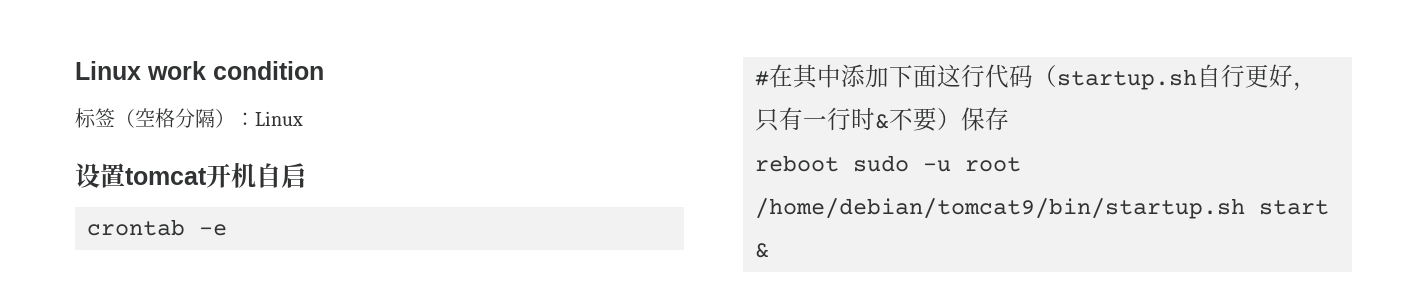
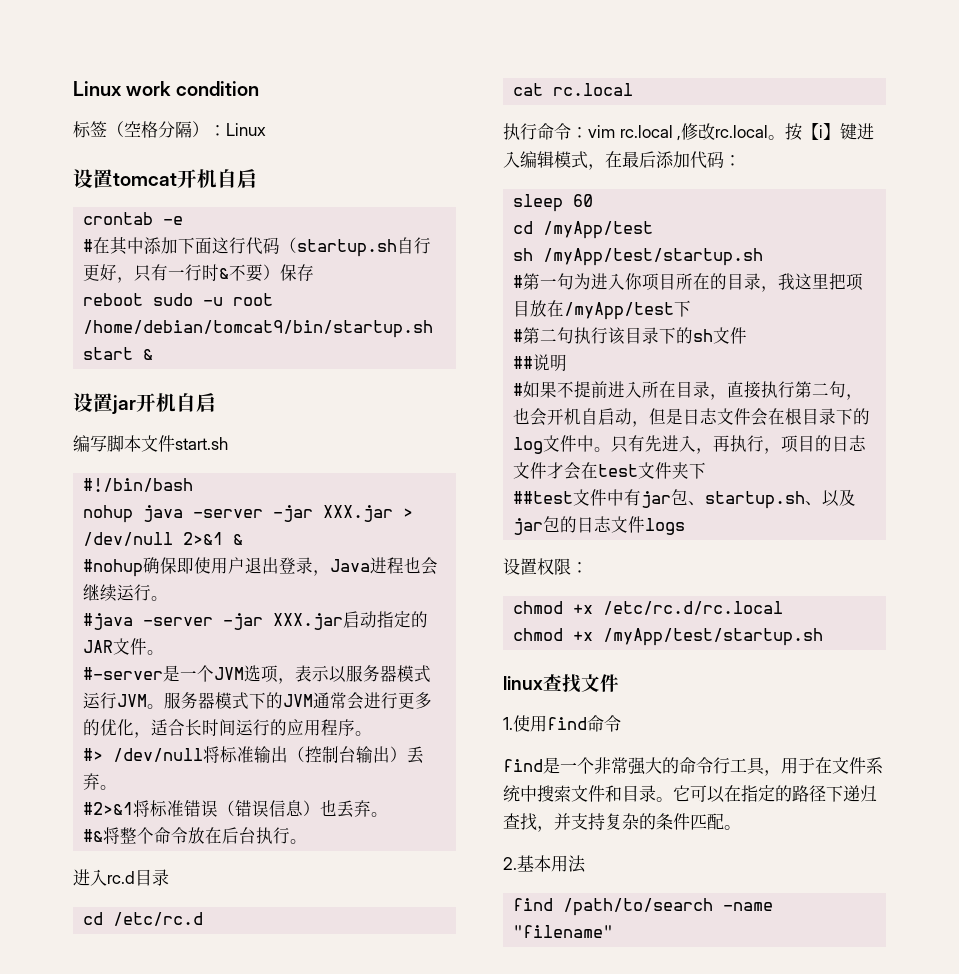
(769, 250) none -> [73,393,216,414] [73,435,228,452] [83,478,194,492] [83,505,414,523] [83,532,244,546] [83,557,439,577] [83,584,169,602] [83,611,429,630] [83,638,165,655] [83,665,432,684] [83,692,433,710] [83,719,373,738] [83,746,425,764] [83,773,118,790] [83,800,389,818] [83,827,308,844] [73,869,169,886] [83,912,204,926] [513,83,634,96] [503,123,875,141] [503,151,741,170] [513,194,594,212] [513,221,654,239] [513,248,764,266] [513,273,864,292] [513,300,692,320] [513,327,748,345] [513,354,568,372] [513,381,864,400] [513,408,871,427] [513,435,867,454] [513,462,707,480] [513,489,857,509] [513,516,686,535] [503,558,588,575] [513,601,784,615] [513,628,824,646] [503,674,619,693] [503,715,621,732] [503,757,883,776] [503,785,877,803] [503,813,741,832] [503,855,586,873] [513,898,774,916] [513,925,614,938] // 设置jar开机自启 // 编写脚本文件start.sh // #!/bin/bash // nohup java -server -jar XXX.jar > /dev/null 2>&1 & // #nohup确保即使用户退出登录，Java进程也会继续运行。 // #java -server -jar XXX.jar启动指定的JAR文件。 // #-server是一个JVM选项，表示以服务器模式运行JVM。服务器模式下的JVM通常会进行更多的优化，适合长时间运行的应用程序。 // #> /dev/null将标准输出（控制台输出）丢弃。 // #2>&1将标准错误（错误信息）也丢弃。 // #&将整个命令放在后台执行。 // 进入rc.d目录 // cd /etc/rc.d // cat rc.local // 执行命令：vim rc.local ,修改rc.local。按【i】键进入编辑模式，在最后添加代码： // sleep 60 // cd /myApp/test // sh /myApp/test/startup.sh // #第一句为进入你项目所在的目录，我这里把项目放在/myApp/test下 // #第二句执行该目录下的sh文件 // ##说明 // #如果不提前进入所在目录，直接执行第二句，也会开机自启动，但是日志文件会在根目录下的log文件中。只有先进入，再执行，项目的日志文件才会在test文件夹下 // ##test文件中有jar包、startup.sh、以及jar包的日志文件logs // 设置权限： // chmod +x /etc/rc.d/rc.local // chmod +x /myApp/test/startup.sh // linux查找文件 // 1.使用find命令 // find是一个非常强大的命令行工具，用于在文件系统中搜索文件和目录。它可以在指定的路径下递归查找，并支持复杂的条件匹配。 // 2.基本用法 // find /path/to/search -name "filename"

